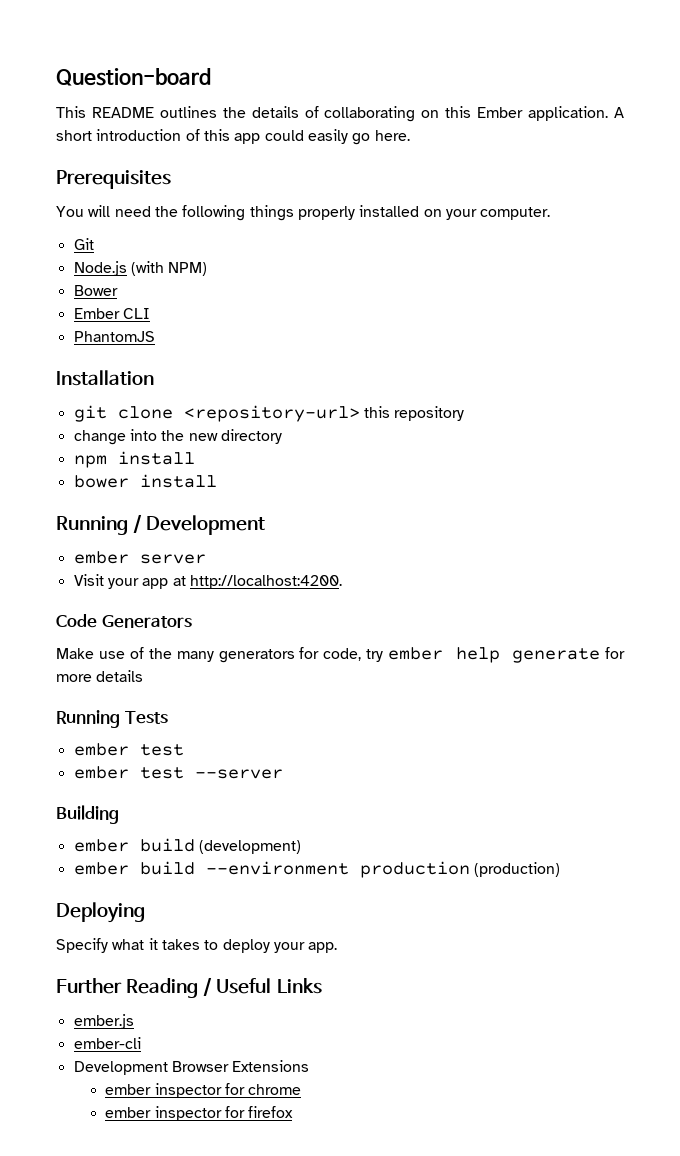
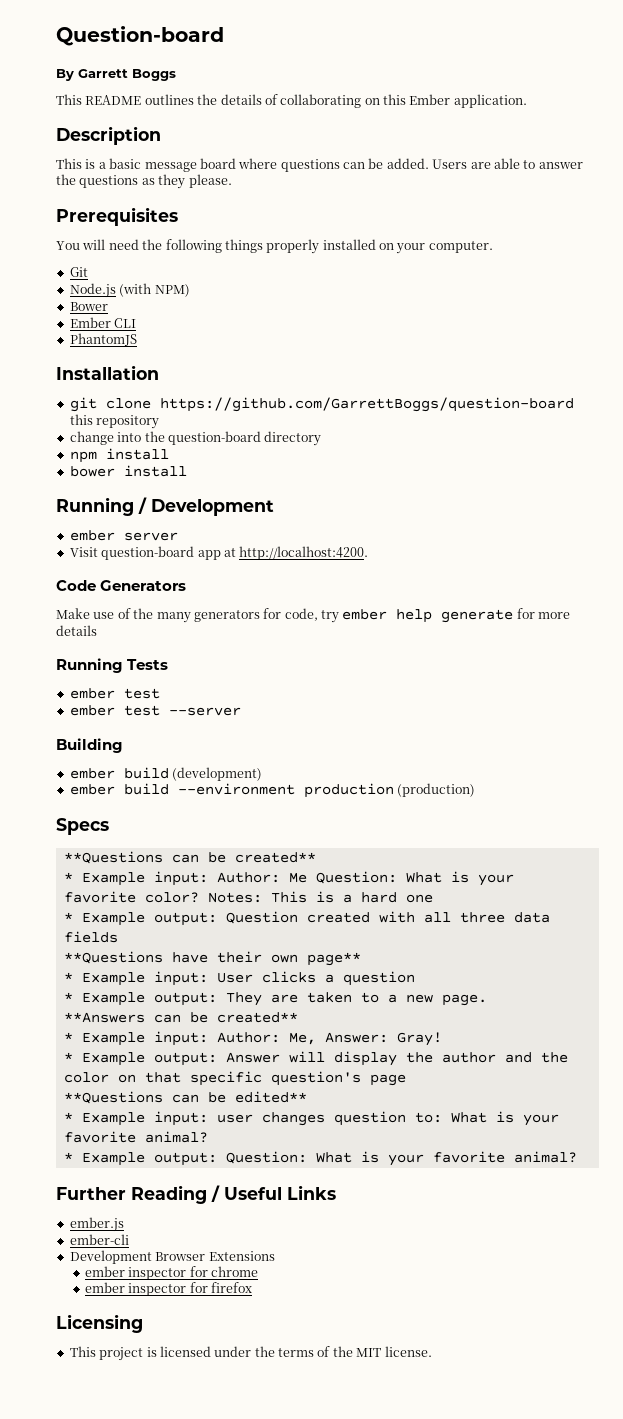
(211, 77) none -> [56,69,176,81] // By Garrett Boggs
[614,107,625,118] [56,129,410,145] A short introduction of this app could easily go here. -> [56,126,161,145] [56,158,583,172] [56,174,232,189] // Description // This is a basic message board where questions can be added. Users are able to answer the questions as they please.
[183,405,360,422] <repository-url> -> [159,397,574,412] https://github.com/GarrettBoggs/question-board
[188,433,218,441] new -> [167,431,261,445] question-board
[107,578,139,589] your -> [101,546,195,560] question-board
[56,902,145,923] [56,938,338,953] Deploying // Specify what it takes to deploy your app. -> [56,818,109,835] [63,851,316,864] [63,871,514,886] [63,891,433,903] [63,911,550,926] [63,931,118,943] [63,951,361,966] [63,971,415,986] [63,992,487,1006] [63,1012,298,1023] [63,1031,442,1046] [63,1051,568,1066] [63,1071,406,1086] [63,1091,307,1104] [63,1111,559,1126] [63,1131,208,1143] [63,1151,577,1166] Specs // **Questions can be created** // * Example input: Author: Me Question: What is your favorite color? Notes: This is a hard one // * Example output: Question created with all three data fields // **Questions have their own page** // * Example input: User clicks a question // * Example output: They are taken to a new page. // **Answers can be created** // * Example input: Author: Me, Answer: Gray! // * Example output: Answer will display the author and the color on that specific question's page // **Questions can be edited** // * Example input: user changes question to: What is your favorite animal? // * Example output: Question: What is your favorite animal?
(294, 1112) none -> [56,1314,143,1333] [69,1346,432,1361] // Licensing // This project is licensed under the terms of the MIT license.

